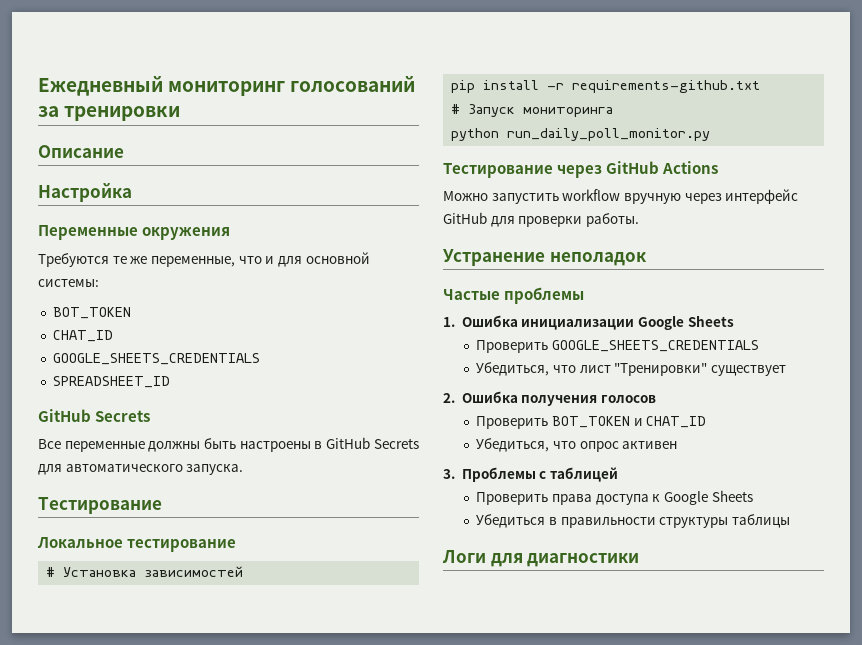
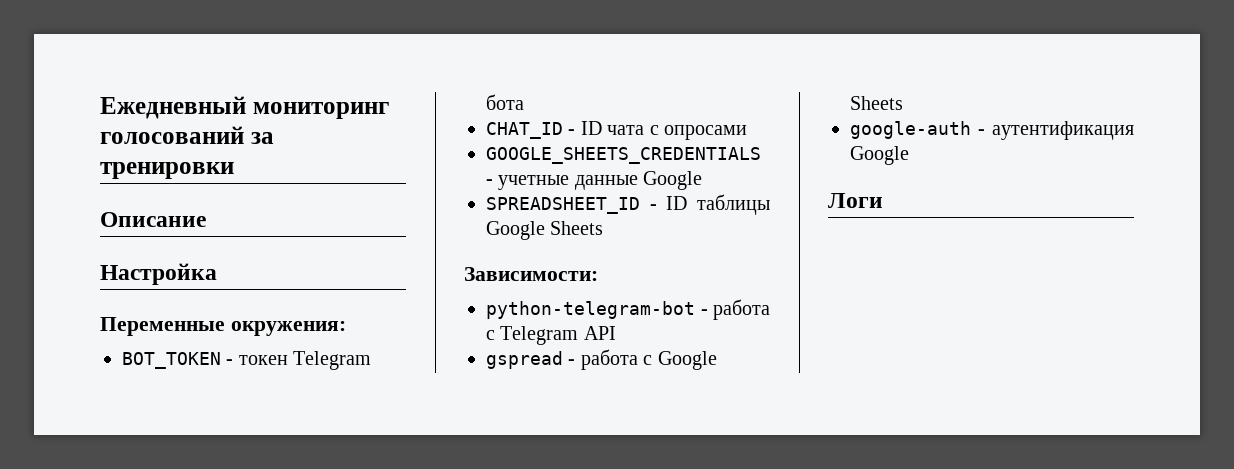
[142,227,231,240] [38,252,370,267] [38,279,99,287] [52,307,131,319] [52,330,113,342] [52,353,260,365] [52,376,170,388] [38,409,151,422] [38,437,419,452] [38,464,244,475] [38,497,162,514] [37,537,237,552] [46,566,244,577] [451,80,761,93] [451,104,614,117] [451,128,711,141] [443,161,719,178] [443,189,799,204] [443,212,639,227] [443,249,647,266] [443,287,585,304] [443,315,734,330] [476,340,760,353] [476,362,786,376] [443,391,657,406] [476,416,707,429] [476,438,678,452] [443,467,619,482] [476,490,753,505] [476,514,790,528] окружения // Требуются те же переменные, что и для основной системы: // BOT_TOKEN // CHAT_ID // GOOGLE_SHEETS_CREDENTIALS // SPREADSHEET_ID // GitHub Secrets // Все переменные должны быть настроены в GitHub Secrets для автоматического запуска. // Тестирование // Локальное тестирование // # Установка зависимостей // pip install -r requirements-github.txt // # Запуск мониторинга // python run_daily_poll_monitor.py // Тестирование через GitHub Actions // Можно запустить workflow вручную через интерфейс GitHub для проверки работы. // Устранение неполадок // Частые проблемы // 1. Ошибка инициализации Google Sheets // Проверить GOOGLE_SHEETS_CREDENTIALS // Убедиться, что лист "Тренировки" существует // 2. Ошибка получения голосов // Проверить BOT_TOKEN и CHAT_ID // Убедиться, что опрос активен // 3. Проблемы с таблицей // Проверить права доступа к Google Sheets // Убедиться в правильности структуры таблицы -> [230,321,346,336] [122,351,372,370] [486,94,524,110] [486,121,747,140] [486,147,761,164] [486,171,703,190] [486,194,770,215] [486,221,604,240] [464,267,598,281] [486,299,770,320] [486,326,616,345] [486,349,717,370] [850,96,903,110] [850,121,1134,140] [850,146,909,165] окружения: // BOT_TOKEN - токен Telegram бота // CHAT_ID - ID чата с опросами // GOOGLE_SHEETS_CREDENTIALS - учетные данные Google // SPREADSHEET_ID - ID таблицы Google Sheets // Зависимости: // python-telegram-bot - работа с Telegram API // gspread - работа с Google Sheets // google-auth - аутентификация Google
[490,553,640,567] для диагностики -> (883, 200) none

